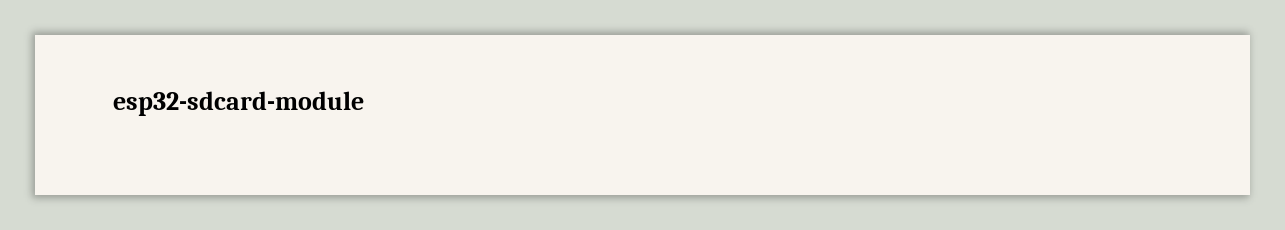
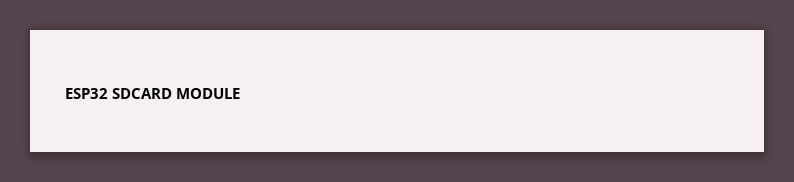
[113,91,364,116] esp32-sdcard-module -> [65,88,240,99] ESP32 SDCARD MODULE

